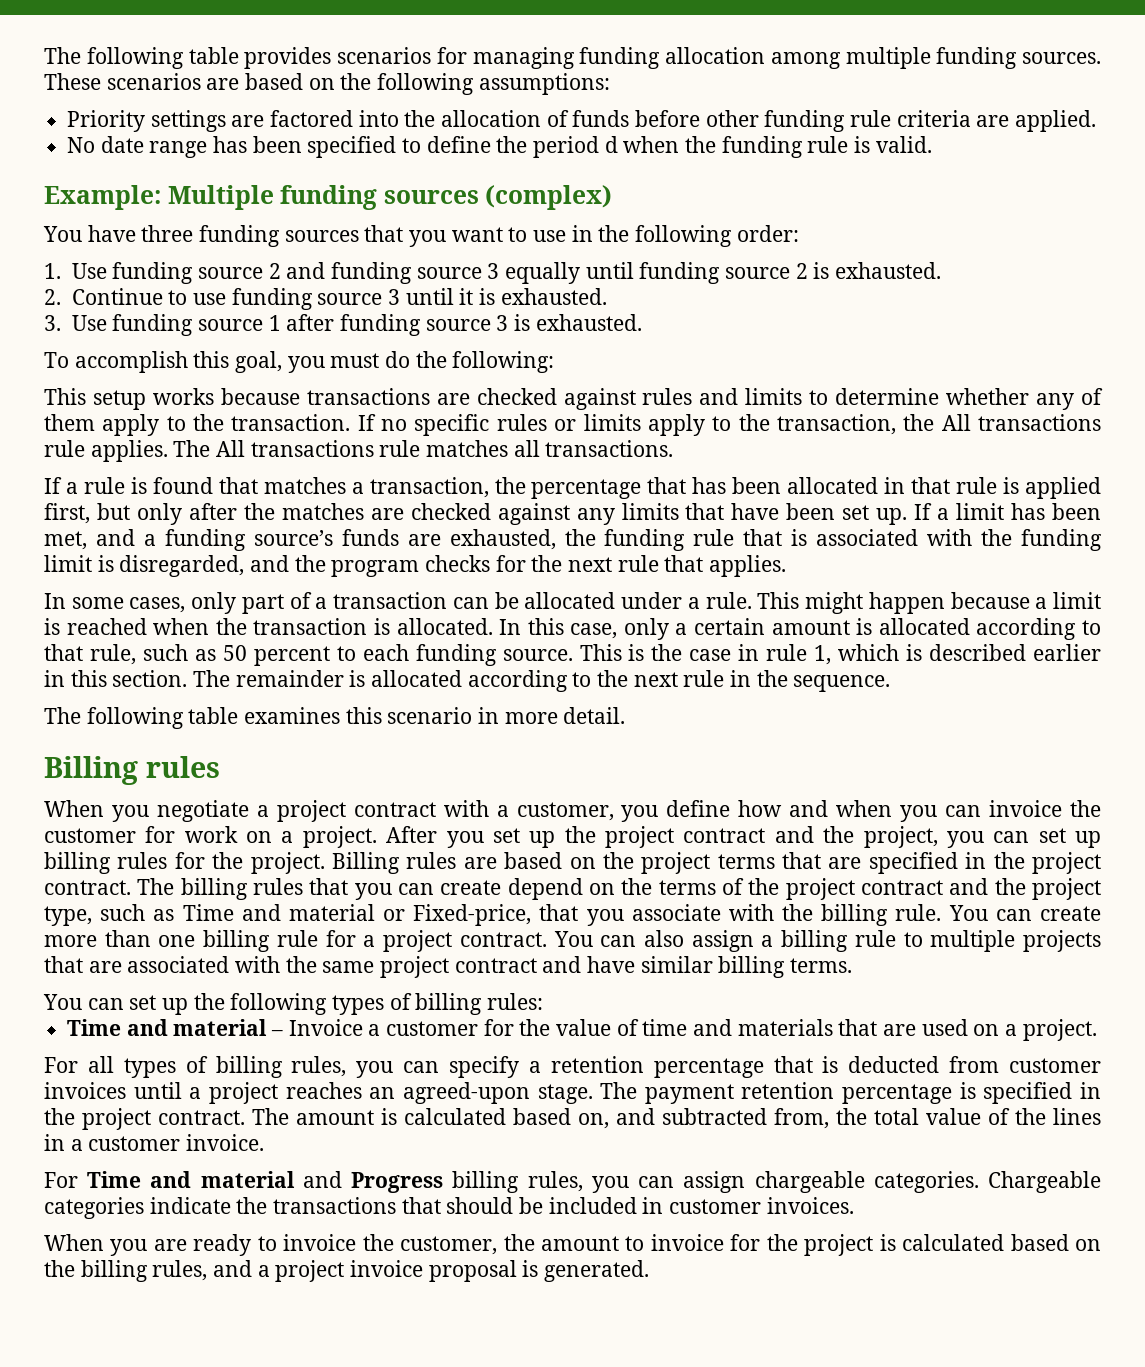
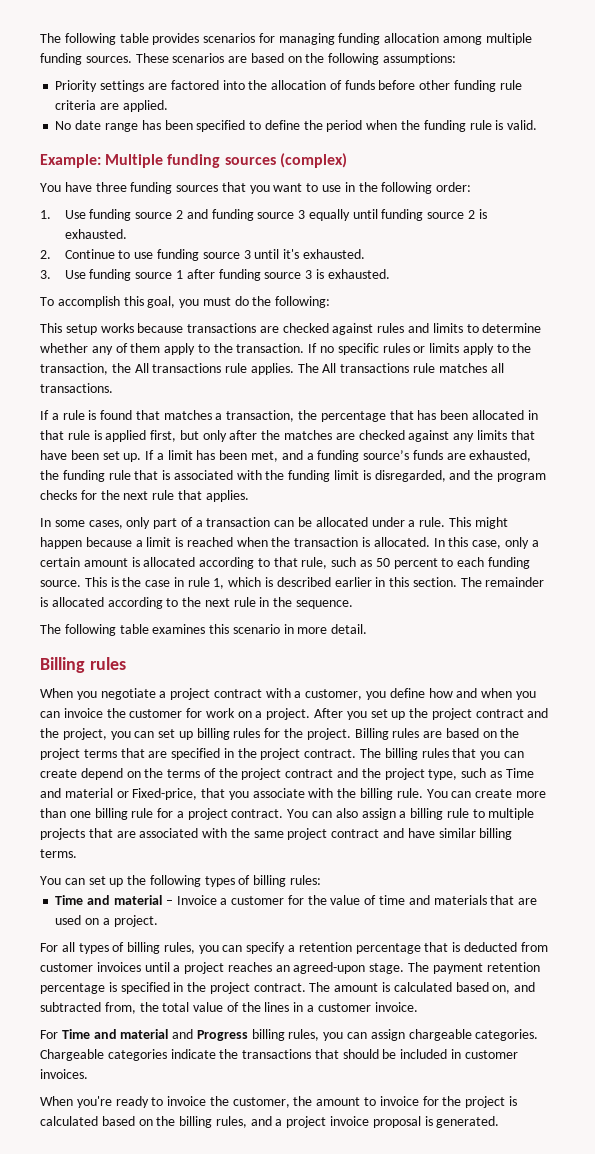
[604,136,618,153] d -> (363, 126) none
[459,288,495,305] it is -> [283,249,300,259] it's
[110,1239,187,1256] you are -> [76,1096,112,1108] you're

